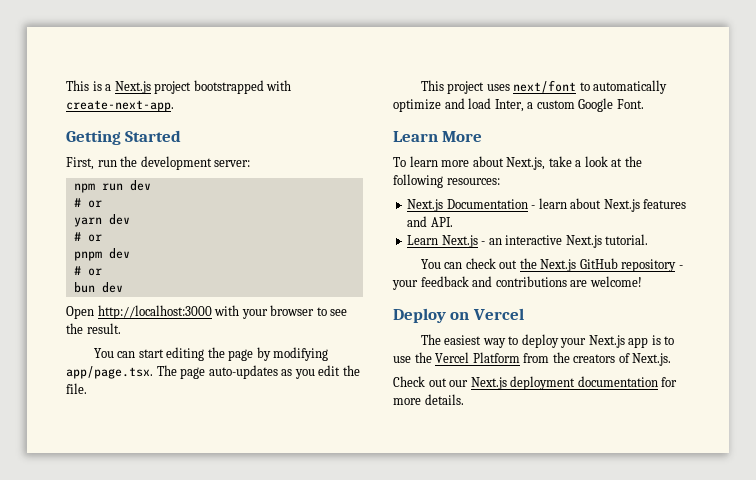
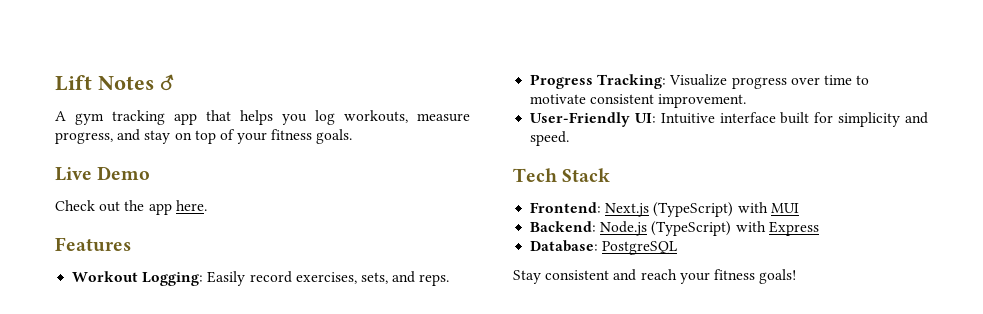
[66,80,292,94] [66,100,174,112] [66,130,182,145] [66,156,251,170] [73,180,151,193] [73,198,102,208] [73,214,130,227] [73,232,102,242] [73,248,130,261] [73,266,102,276] [73,282,123,293] [66,305,348,319] [66,323,121,334] [93,347,329,361] [66,365,360,379] [66,383,87,394] [420,80,668,94] [393,98,644,112] [393,131,483,142] [393,156,642,170] [393,174,500,188] [407,198,687,212] [407,216,453,227] [407,234,649,248] [420,258,683,272] [392,276,642,290] [393,308,524,323] [420,334,675,348] [393,352,672,366] [393,376,678,390] [393,394,464,405] This is a Next.js project bootstrapped with create-next-app. // Getting Started // First, run the development server: // npm run dev // # or // yarn dev // # or // pnpm dev // # or // bun dev // Open http://localhost:3000 with your browser to see the result. // You can start editing the page by modifying app/page.tsx. The page auto-updates as you edit the file. // This project uses next/font to automatically optimize and load Inter, a custom Google Font. // Learn More // To learn more about Next.js, take a look at the following resources: // Next.js Documentation - learn about Next.js features and API. // Learn Next.js - an interactive Next.js tutorial. // You can check out the Next.js GitHub repository - your feedback and contributions are welcome! // Deploy on Vercel // The easiest way to deploy your Next.js app is to use the Vercel Platform from the creators of Next.js. // Check out our Next.js deployment documentation for more details. -> [55,74,175,91] [55,110,470,125] [55,129,353,144] [55,166,151,181] [55,200,207,215] [55,237,131,252] [72,271,450,286] [530,74,870,89] [530,94,747,108] [530,112,928,127] [530,131,570,146] [513,168,611,182] [530,202,799,217] [530,221,819,236] [530,240,678,255] [513,269,797,284] Lift Notes ♂ // A gym tracking app that helps you log workouts, measure progress, and stay on top of your fitness goals. // Live Demo // Check out the app here. // Features // Workout Logging: Easily record exercises, sets, and reps. // Progress Tracking: Visualize progress over time to motivate consistent improvement. // User-Friendly UI: Intuitive interface built for simplicity and speed. // Tech Stack // Frontend: Next.js (TypeScript) with MUI // Backend: Node.js (TypeScript) with Express // Database: PostgreSQL // Stay consistent and reach your fitness goals!

